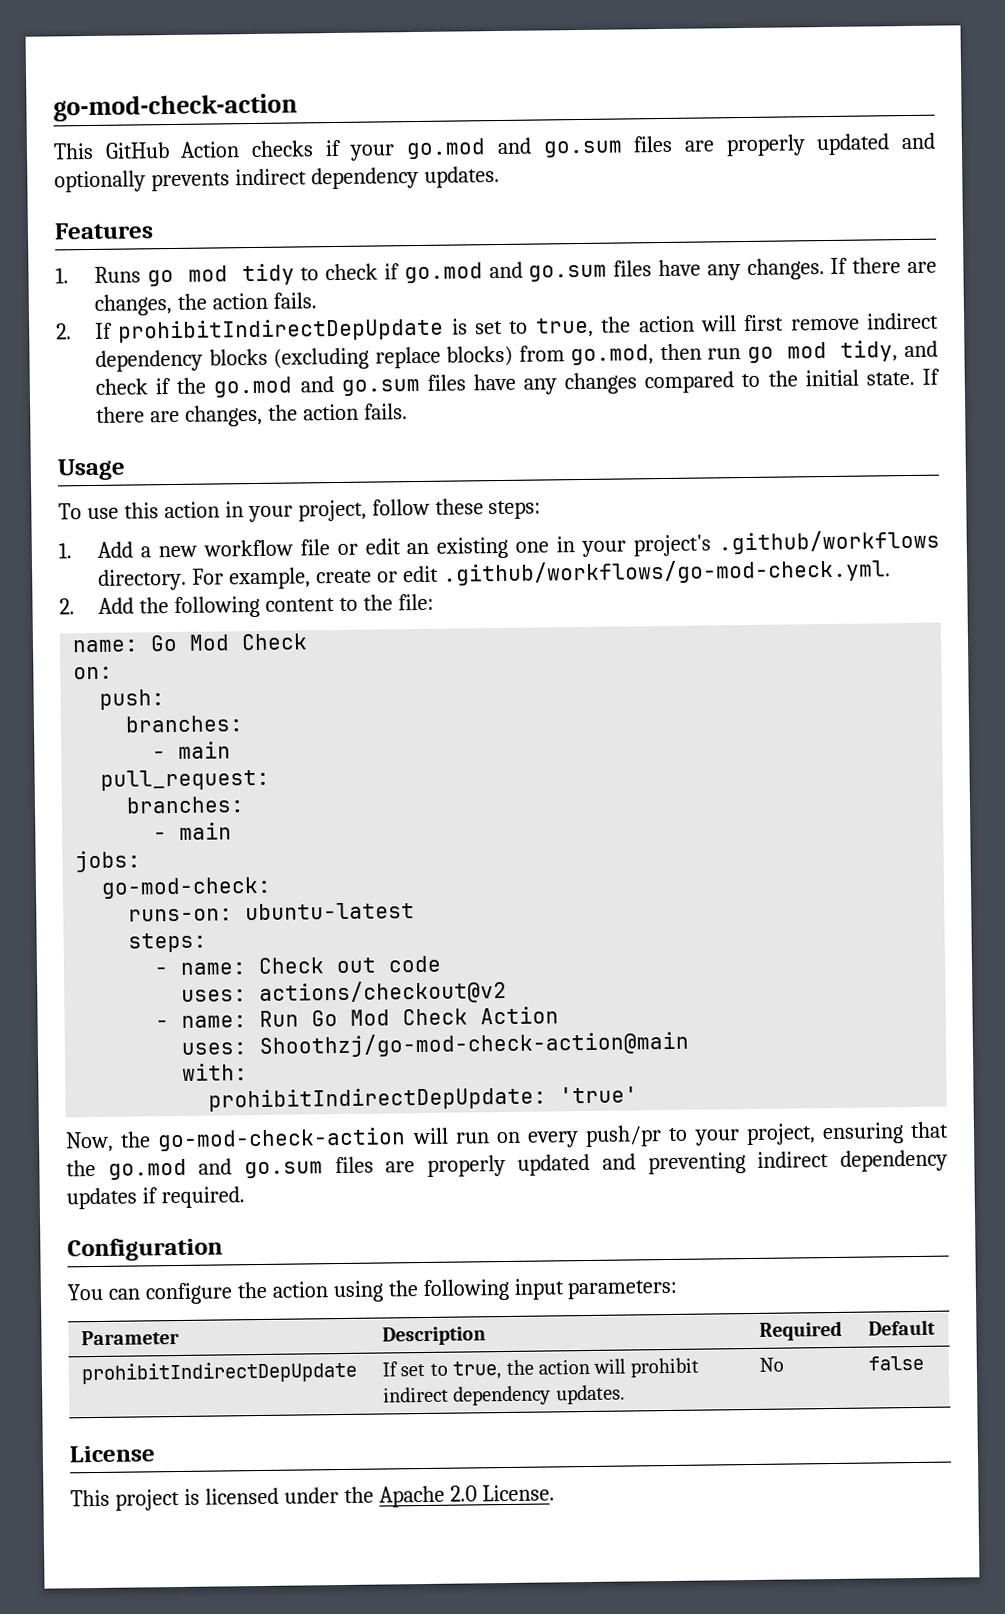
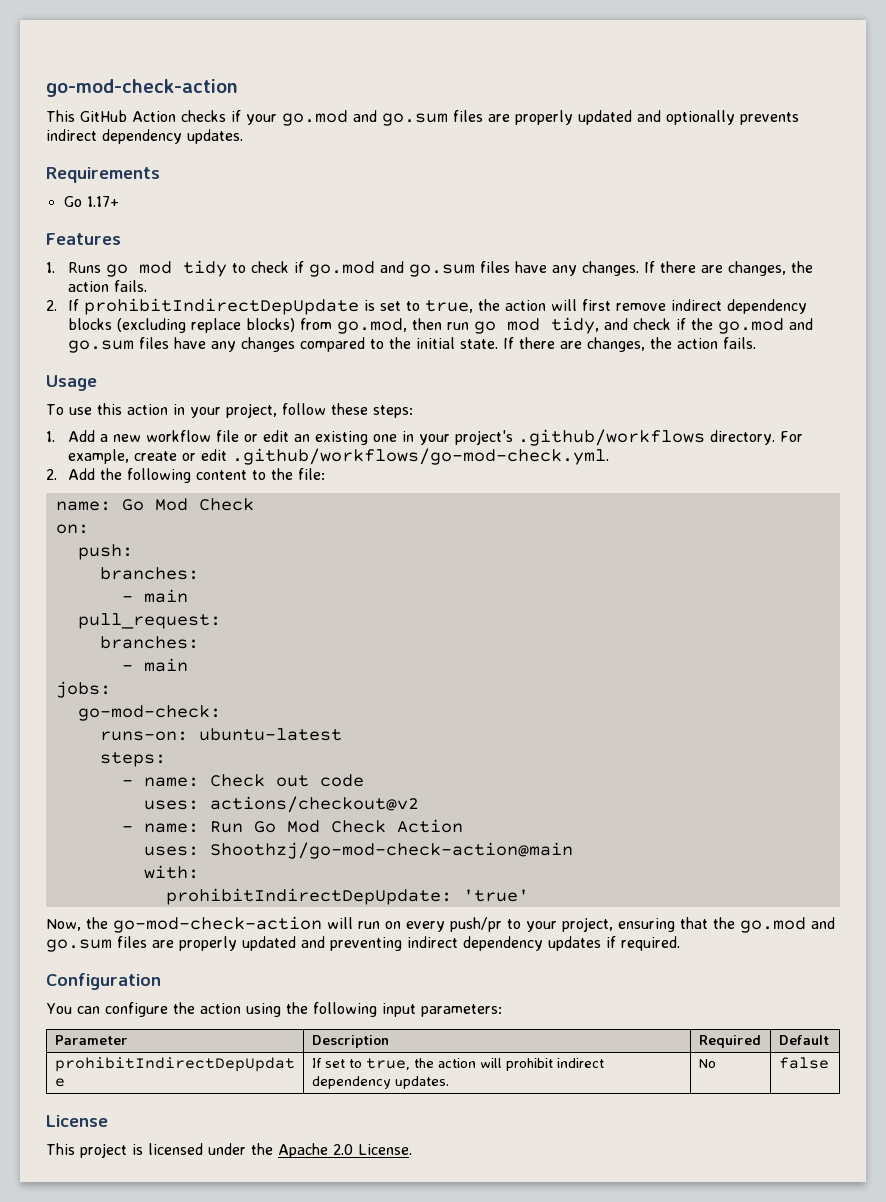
(500, 176) none -> [46,167,160,183] [63,196,119,207] // Requirements // Go 1.17+

